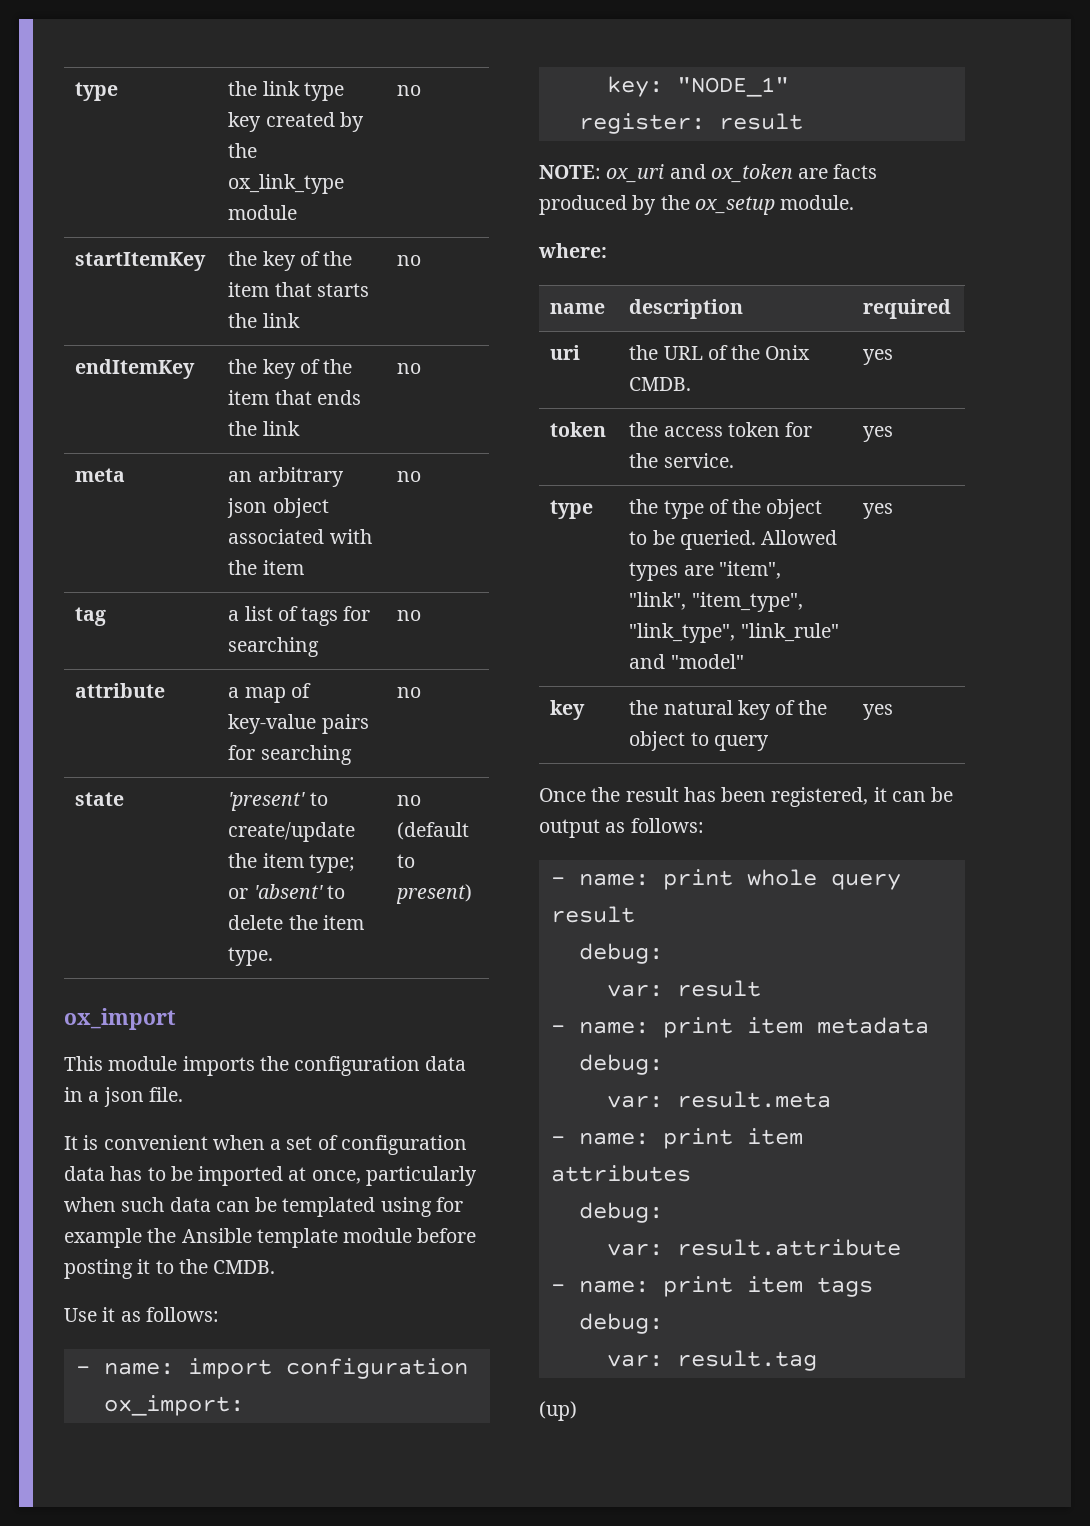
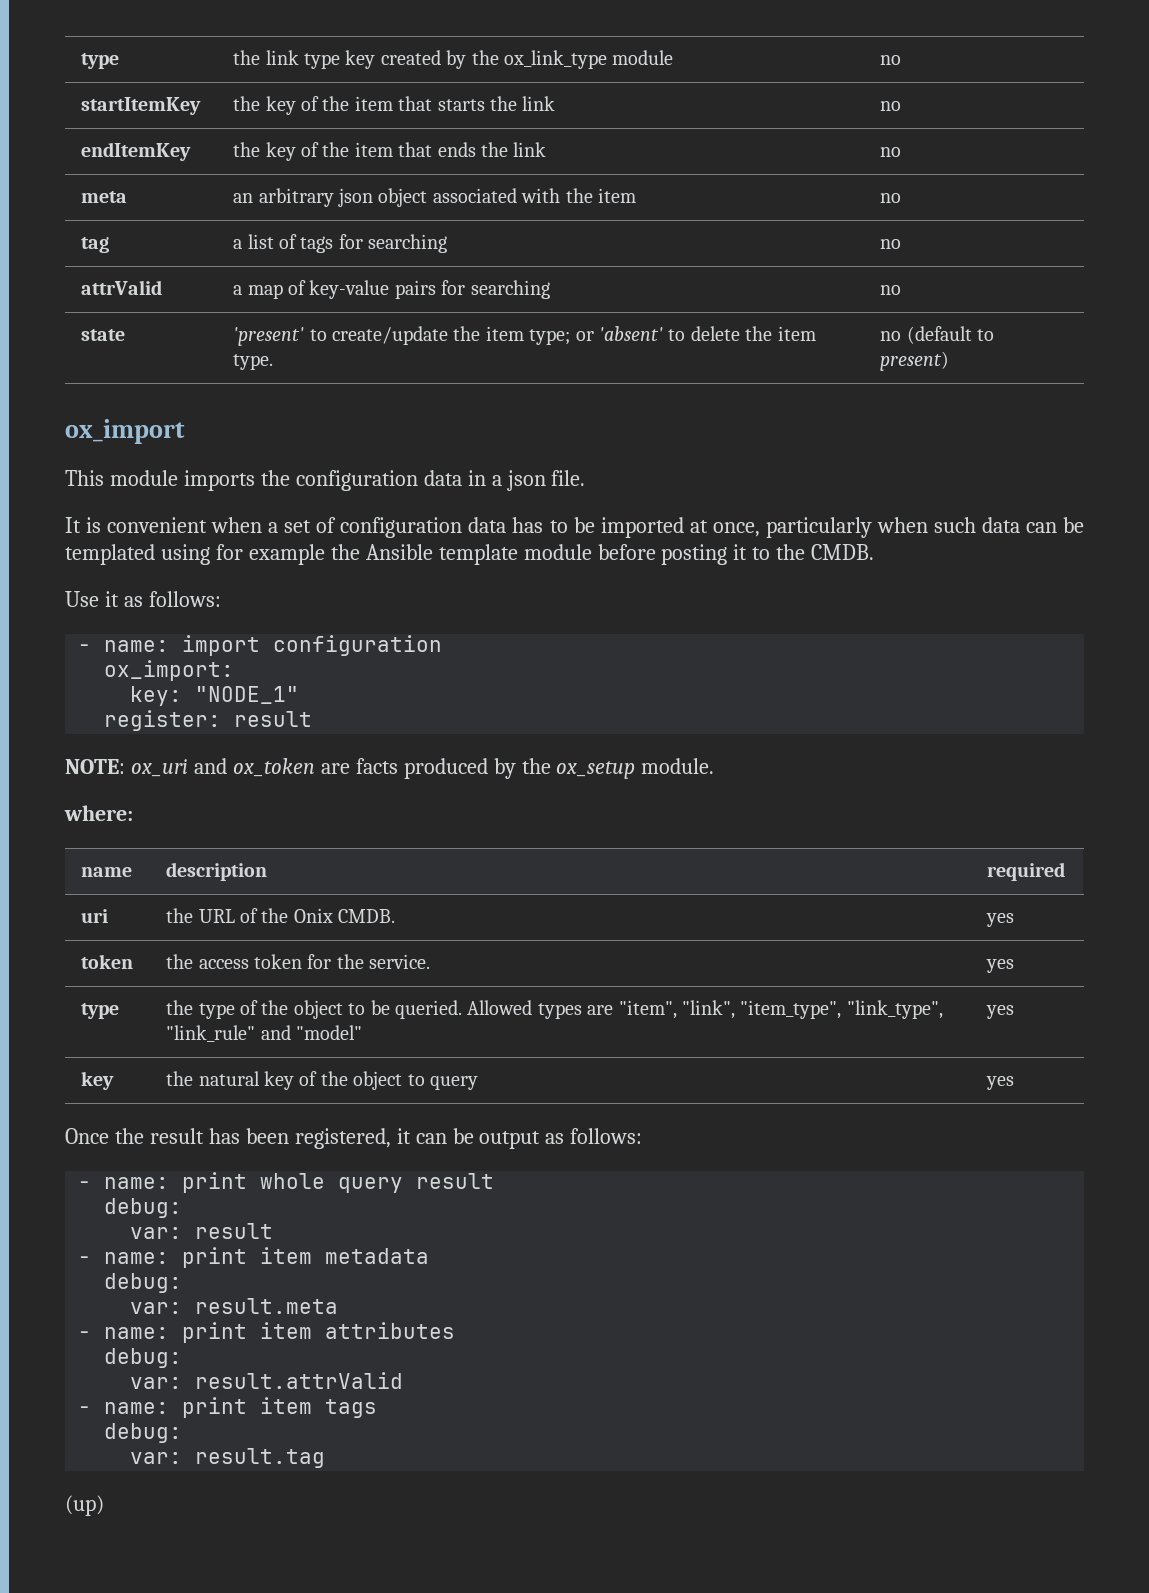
[75,683,166,698] attribute -> [81,280,163,295] attrValid
[676,1239,901,1256] result.attribute -> [195,1372,404,1389] result.attrValid

